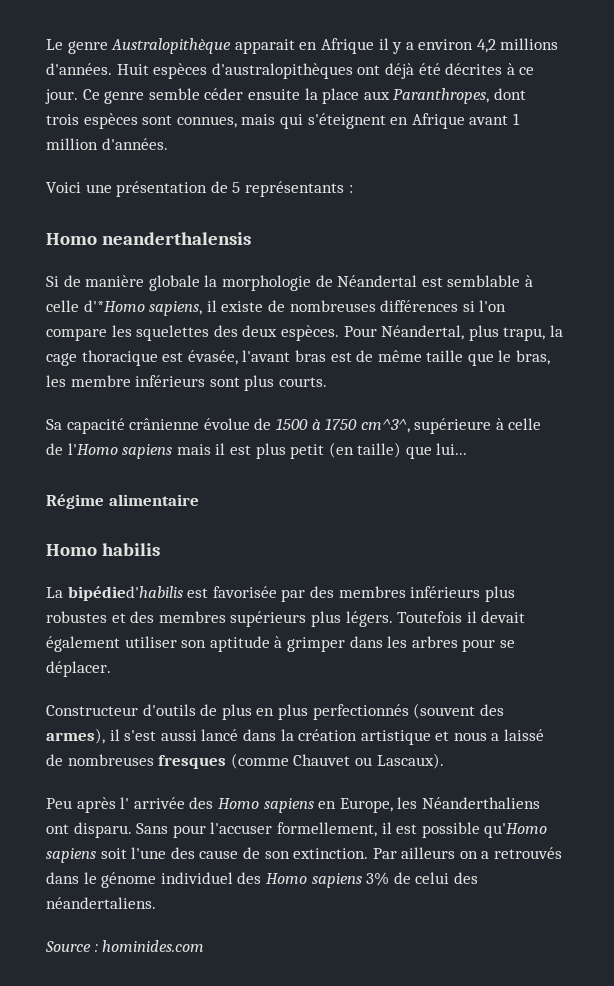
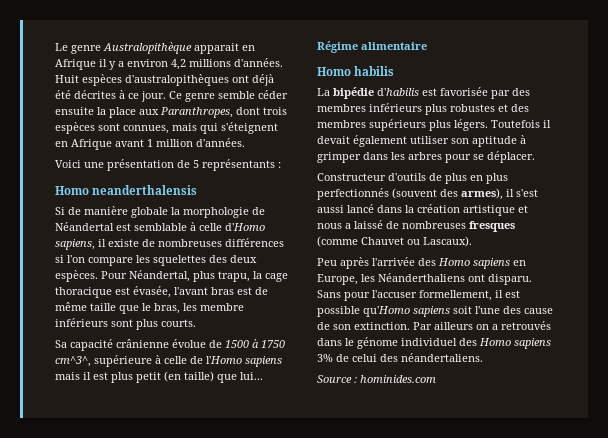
[83,300,145,312] d'*Homo -> [225,223,265,231] d'Homo
[67,586,183,601] bipédied'habilis -> [333,87,419,99] bipédie d'habilis
[120,797,185,809] l' arrivée -> [372,257,415,266] l'arrivée

